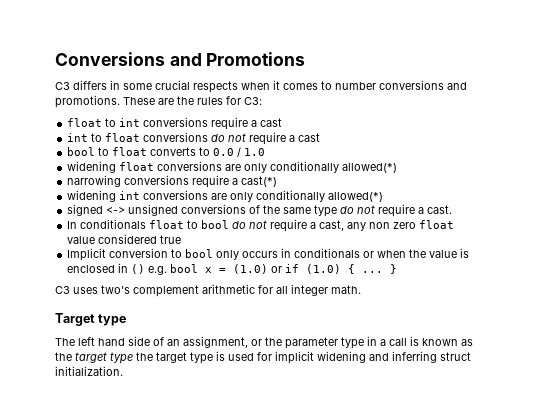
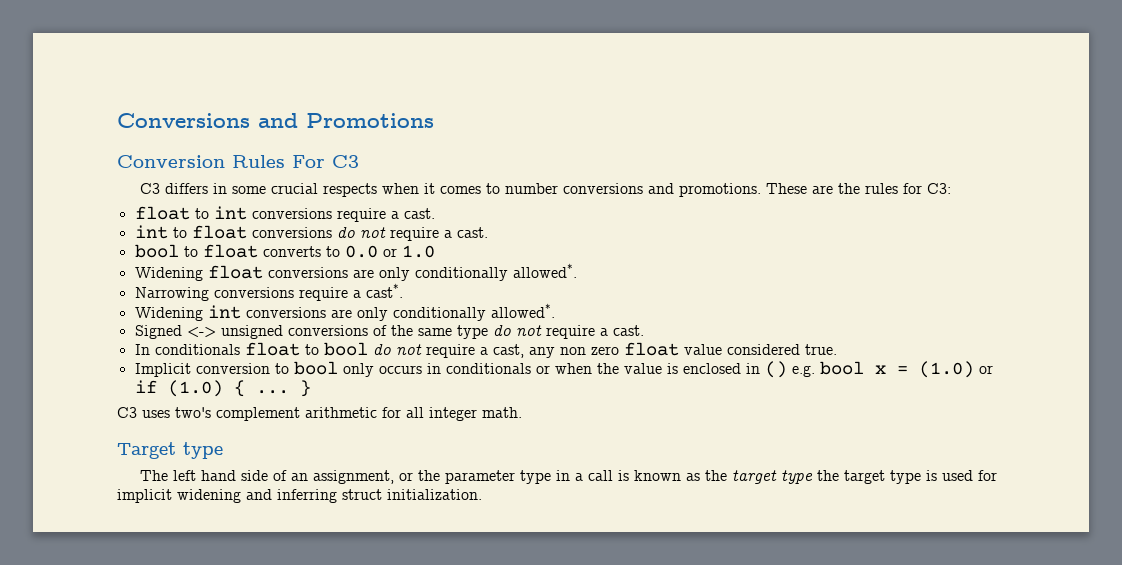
(306, 59) none -> [117,155,359,168] // Conversion Rules For C3
[260,118,283,127] cast -> [403,208,435,219] cast.
[298,133,321,142] cast -> [456,227,488,238] cast.
[237,147,242,157] / -> [382,248,397,257] or
[67,161,117,173] widening -> [134,267,203,281] Widening
[342,163,398,173] [67,175,278,188] [67,190,117,202] allowed(*) // narrowing conversions require a cast(*) // widening -> [512,263,577,278] [134,283,403,301] [134,307,203,321] allowed*. // Narrowing conversions require a cast*. // Widening
[328,192,384,202] [67,204,104,216] allowed(*) // signed -> [490,303,555,318] [134,325,182,339] allowed*. // Signed
[160,235,182,244] true -> [804,344,837,355] true.

